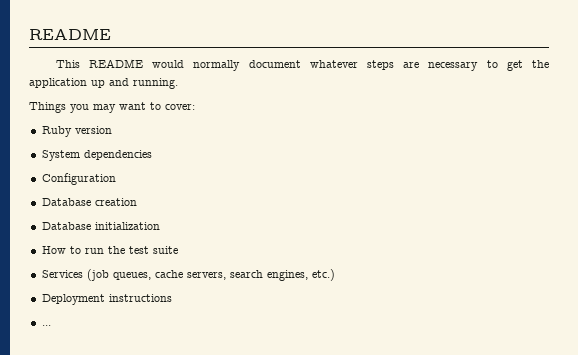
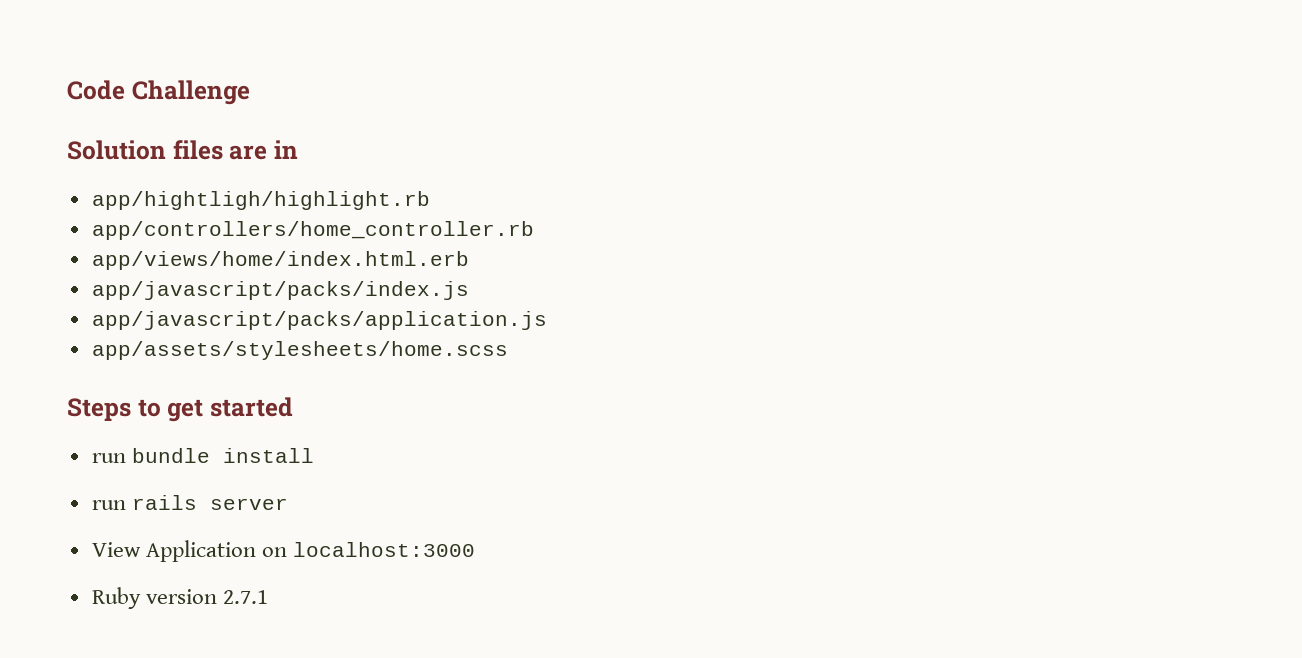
[29,29,111,40] [55,59,549,71] [29,78,178,89] [29,102,195,113] [41,126,112,137] [41,150,152,161] [41,173,116,185] [41,198,137,206] [41,222,160,230] [41,246,178,254] [41,269,335,281] [41,294,172,305] [41,325,51,326] README // This README would normally document whatever steps are necessary to get the application up and running. // Things you may want to cover: // Ruby version // System dependencies // Configuration // Database creation // Database initialization // How to run the test suite // Services (job queues, cache servers, search engines, etc.) // Deployment instructions // ... -> [67,80,250,105] [67,140,298,160] [91,191,430,210] [91,221,534,240] [91,251,469,270] [91,281,469,300] [91,311,547,330] [91,341,508,360] [67,397,293,422] [91,448,314,463] [91,495,288,510] [91,540,475,562] [91,587,268,609] Code Challenge // Solution files are in // app/hightligh/highlight.rb // app/controllers/home_controller.rb // app/views/home/index.html.erb // app/javascript/packs/index.js // app/javascript/packs/application.js // app/assets/stylesheets/home.scss // Steps to get started // run bundle install // run rails server // View Application on localhost:3000 // Ruby version 2.7.1

